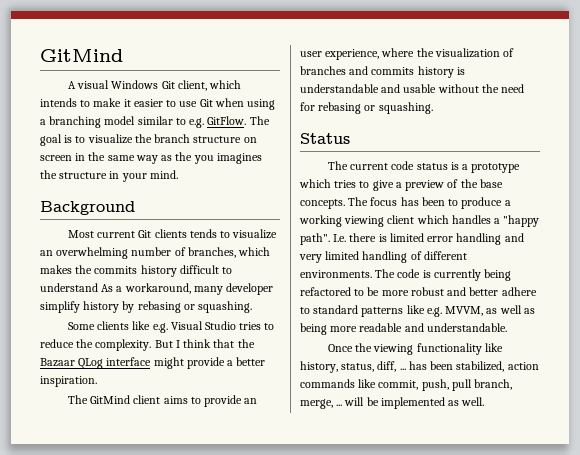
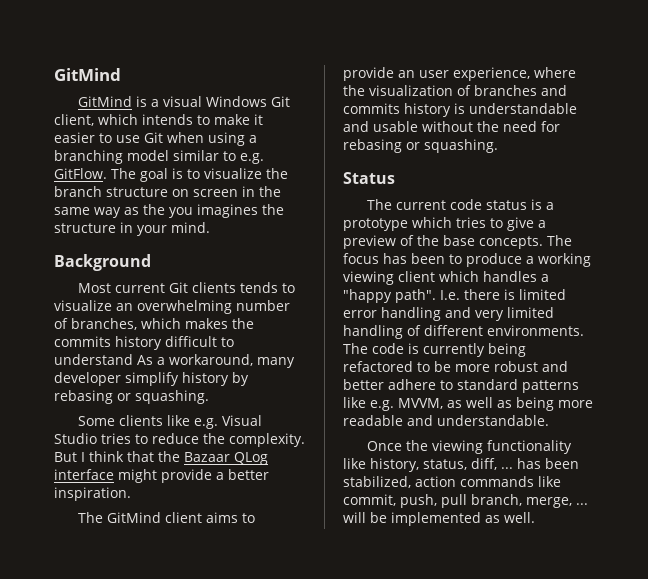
[67,81,76,89] A -> [77,96,159,107] GitMind is a

